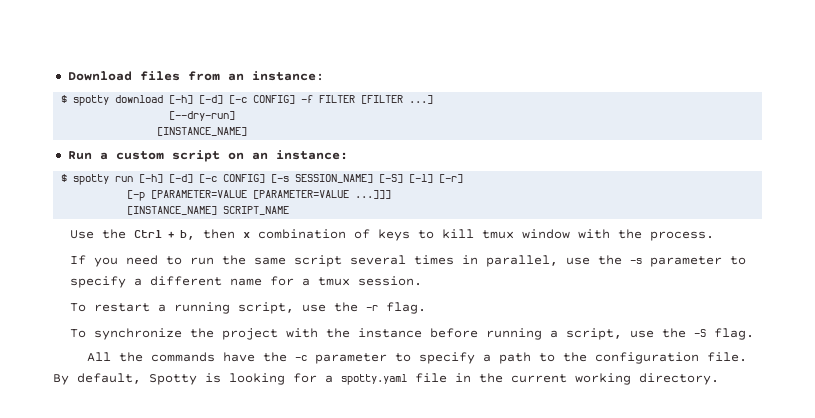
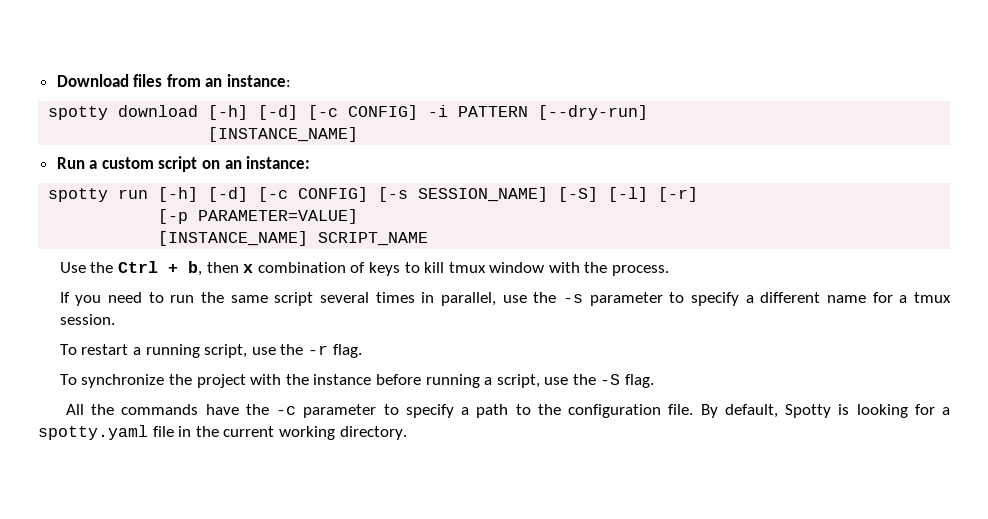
[61,95,68,103] $ -> (292, 80) none
[301,95,434,104] -f FILTER [FILTER ...] // -> [428,105,529,117] -i PATTERN
[61,174,68,182] $ -> (311, 162) none
[151,190,392,199] [PARAMETER=VALUE [PARAMETER=VALUE ...]]] -> [198,209,359,224] PARAMETER=VALUE]

